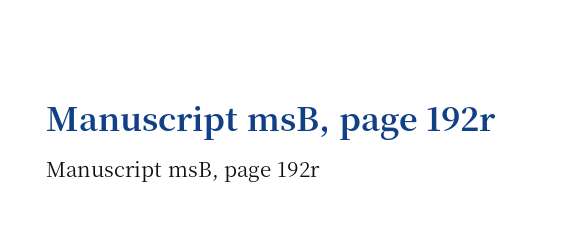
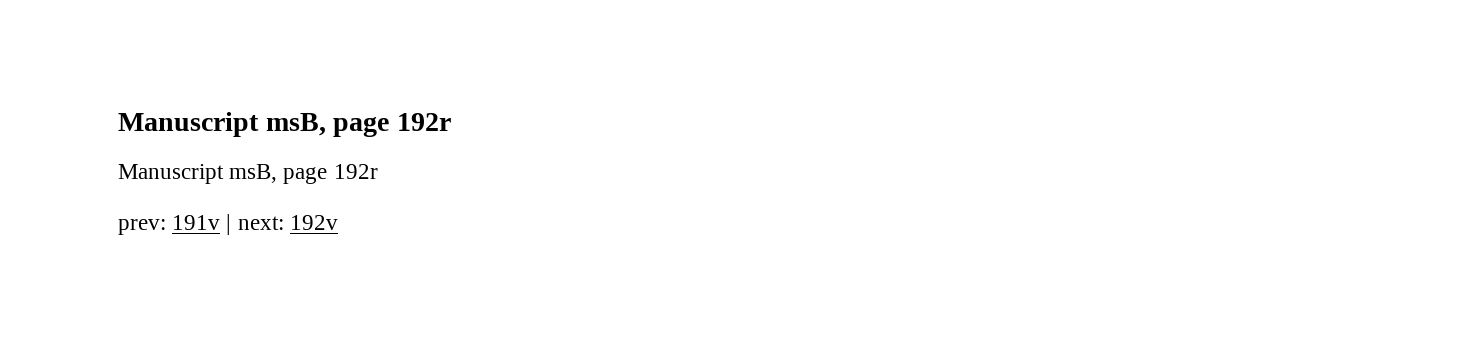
(320, 169) none -> [118,214,338,235] // prev: 191v | next: 192v

